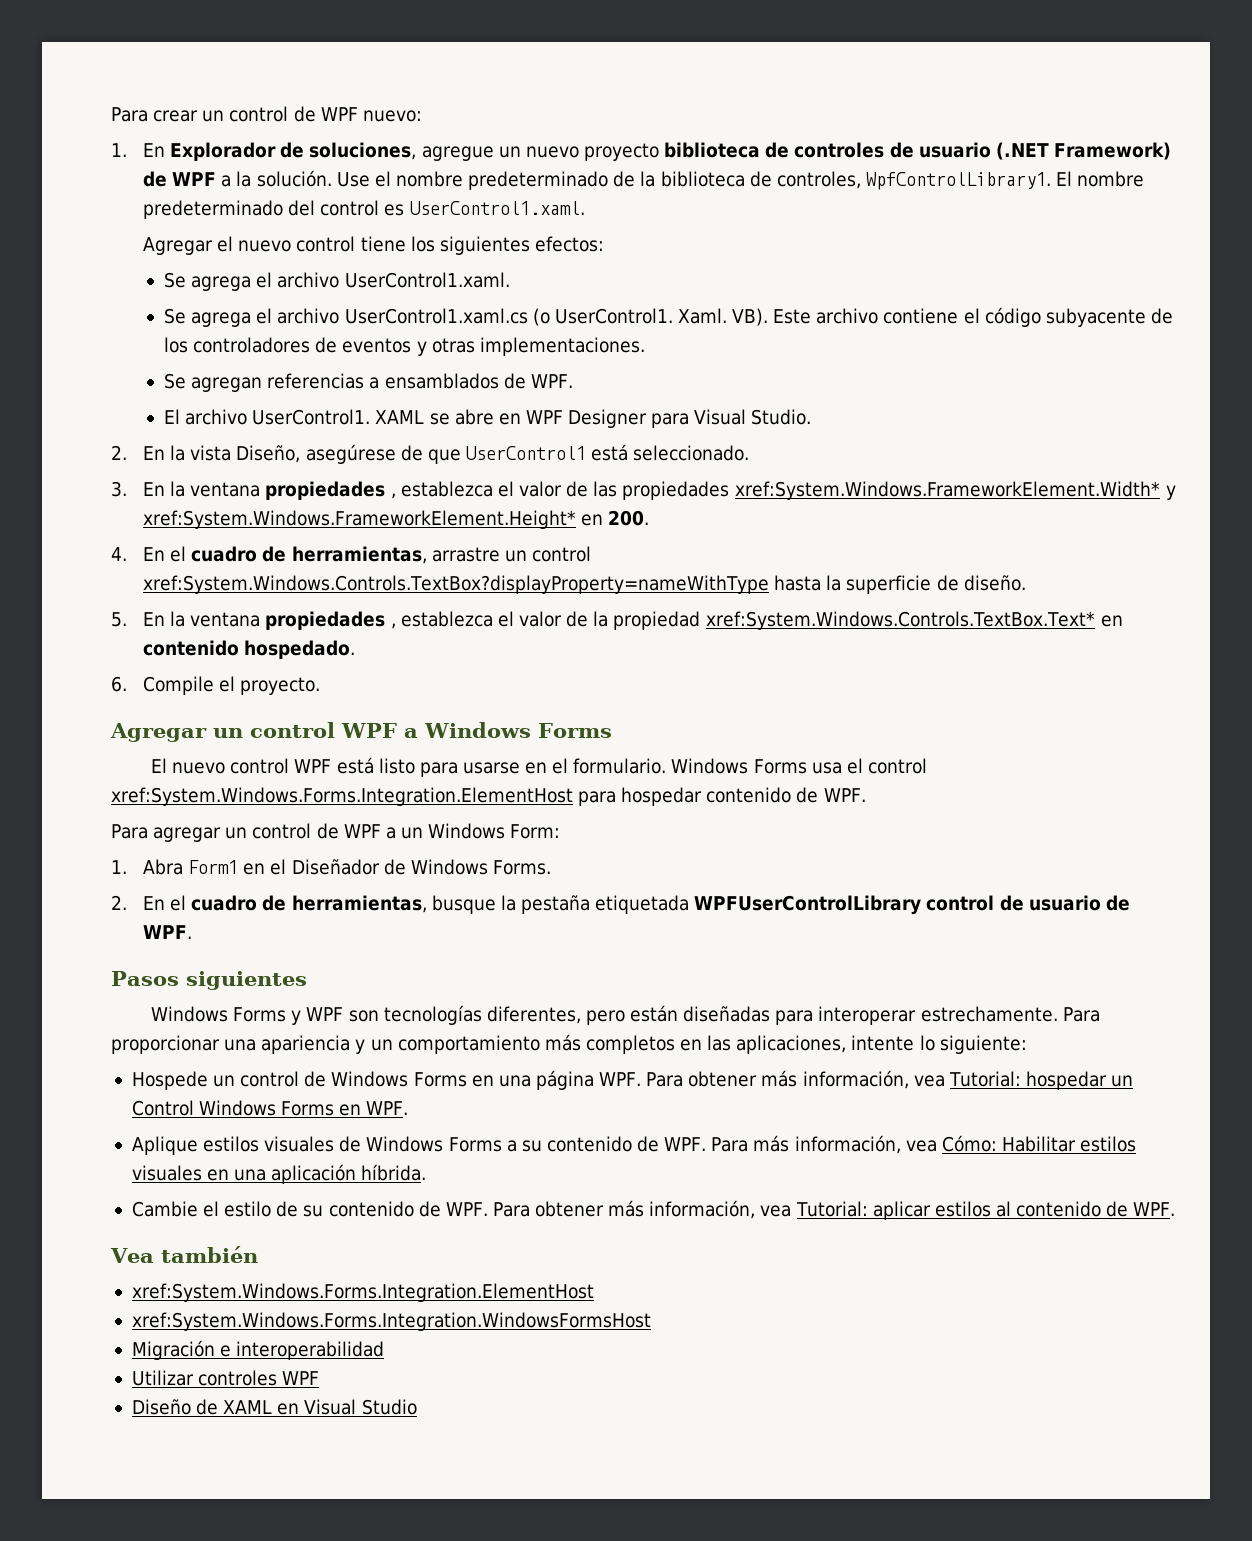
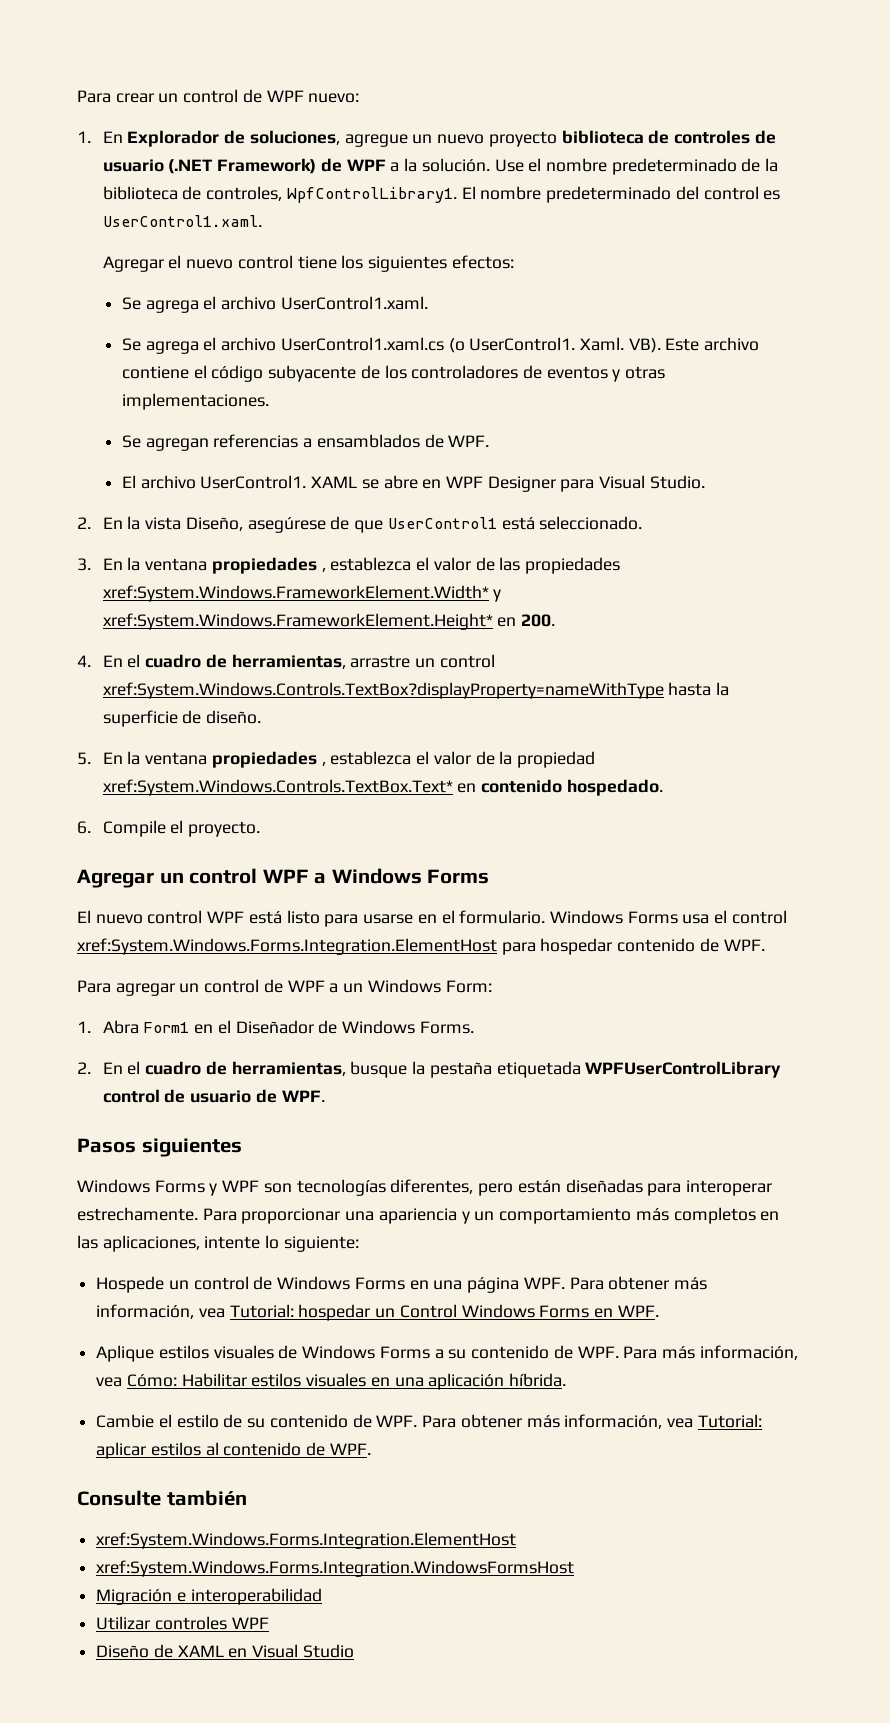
[110,1248,154,1263] Vea -> [77,1490,161,1506] Consulte

